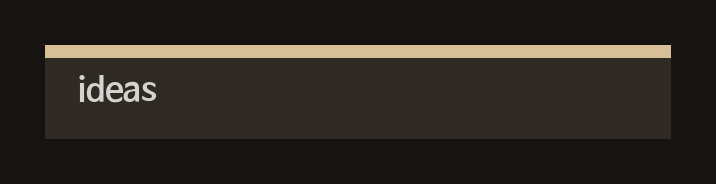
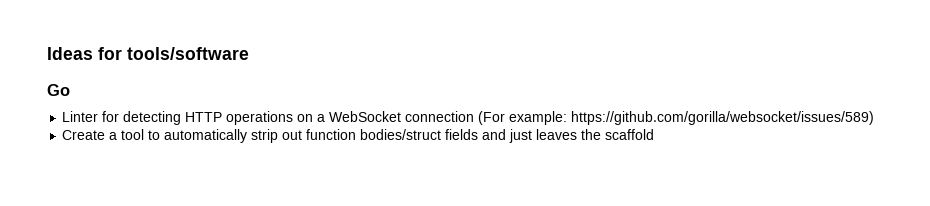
[78,75,157,103] ideas -> [47,47,249,60] [47,84,70,96] [62,111,875,125] [62,129,655,143] Ideas for tools/software // Go // Linter for detecting HTTP operations on a WebSocket connection (For example: https://github.com/gorilla/websocket/issues/589) // Create a tool to automatically strip out function bodies/struct fields and just leaves the scaffold

